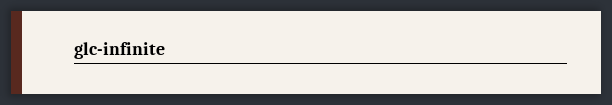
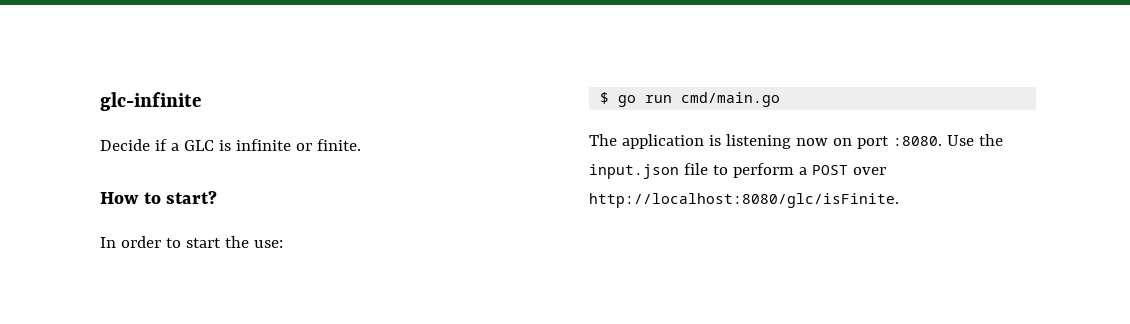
(165, 50) none -> [100,139,361,151] [100,191,218,204] [100,236,283,248] [600,92,781,107] [589,134,1003,149] [589,163,886,179] [589,193,899,208] // Decide if a GLC is infinite or finite. // How to start? // In order to start the use: // $ go run cmd/main.go // The application is listening now on port :8080. Use the input.json file to perform a POST over http://localhost:8080/glc/isFinite.

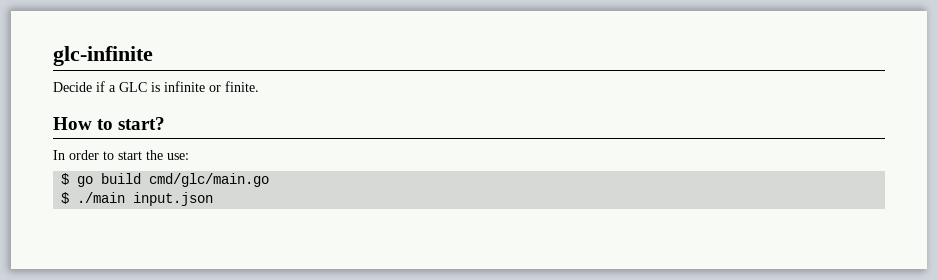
[645,92,781,107] [589,134,1003,149] [589,163,886,179] [589,193,899,208] run cmd/main.go // The application is listening now on port :8080. Use the input.json file to perform a POST over http://localhost:8080/glc/isFinite. -> [101,173,270,187] [61,192,214,206] build cmd/glc/main.go // $ ./main input.json

